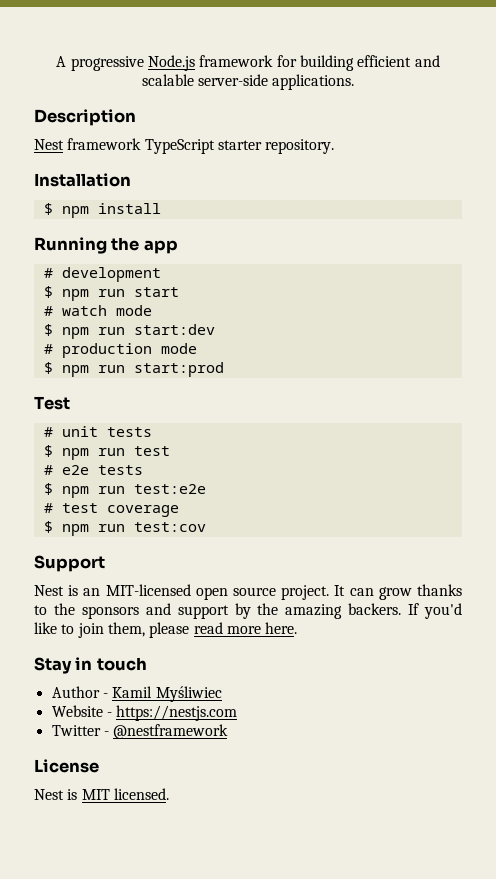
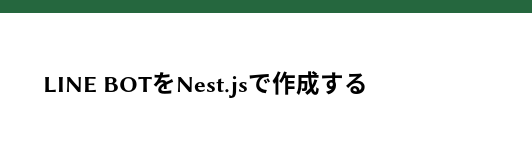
[56,55,440,71] [141,74,355,90] [34,109,136,126] [34,138,335,154] [34,173,131,187] [43,203,161,218] [34,237,178,254] [43,267,161,282] [43,286,179,301] [43,305,152,316] [43,324,215,339] [43,343,197,358] [43,362,224,377] [34,396,70,410] [43,426,152,437] [43,445,170,460] [43,465,143,475] [43,483,206,498] [43,503,179,517] [43,521,206,536] [34,555,105,572] [34,584,462,600] [34,603,462,619] [34,622,298,638] [34,657,147,674] [51,686,222,702] [51,705,238,721] [51,724,229,739] [34,759,99,773] [34,788,169,800] A progressive Node.js framework for building efficient and scalable server-side applications. // Description // Nest framework TypeScript starter repository. // Installation // $ npm install // Running the app // # development // $ npm run start // # watch mode // $ npm run start:dev // # production mode // $ npm run start:prod // Test // # unit tests // $ npm run test // # e2e tests // $ npm run test:e2e // # test coverage // $ npm run test:cov // Support // Nest is an MIT-licensed open source project. It can grow thanks to the sponsors and support by the amazing backers. If you'd like to join them, please read more here. // Stay in touch // Author - Kamil Myśliwiec // Website - https://nestjs.com // Twitter - @nestframework // License // Nest is MIT licensed. -> [43,71,369,98] LINE BOTをNest.jsで作成する

